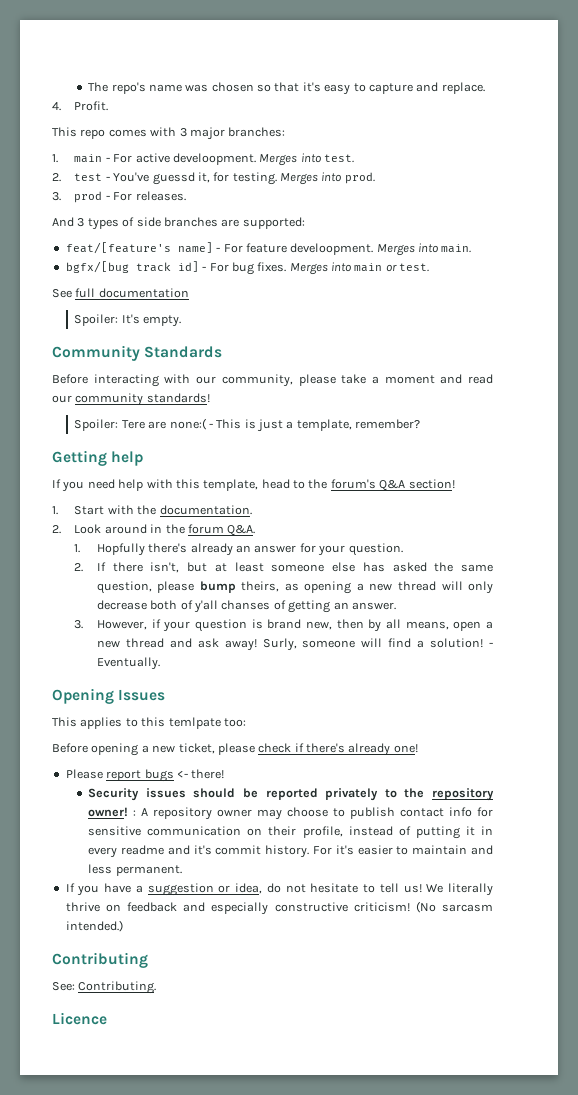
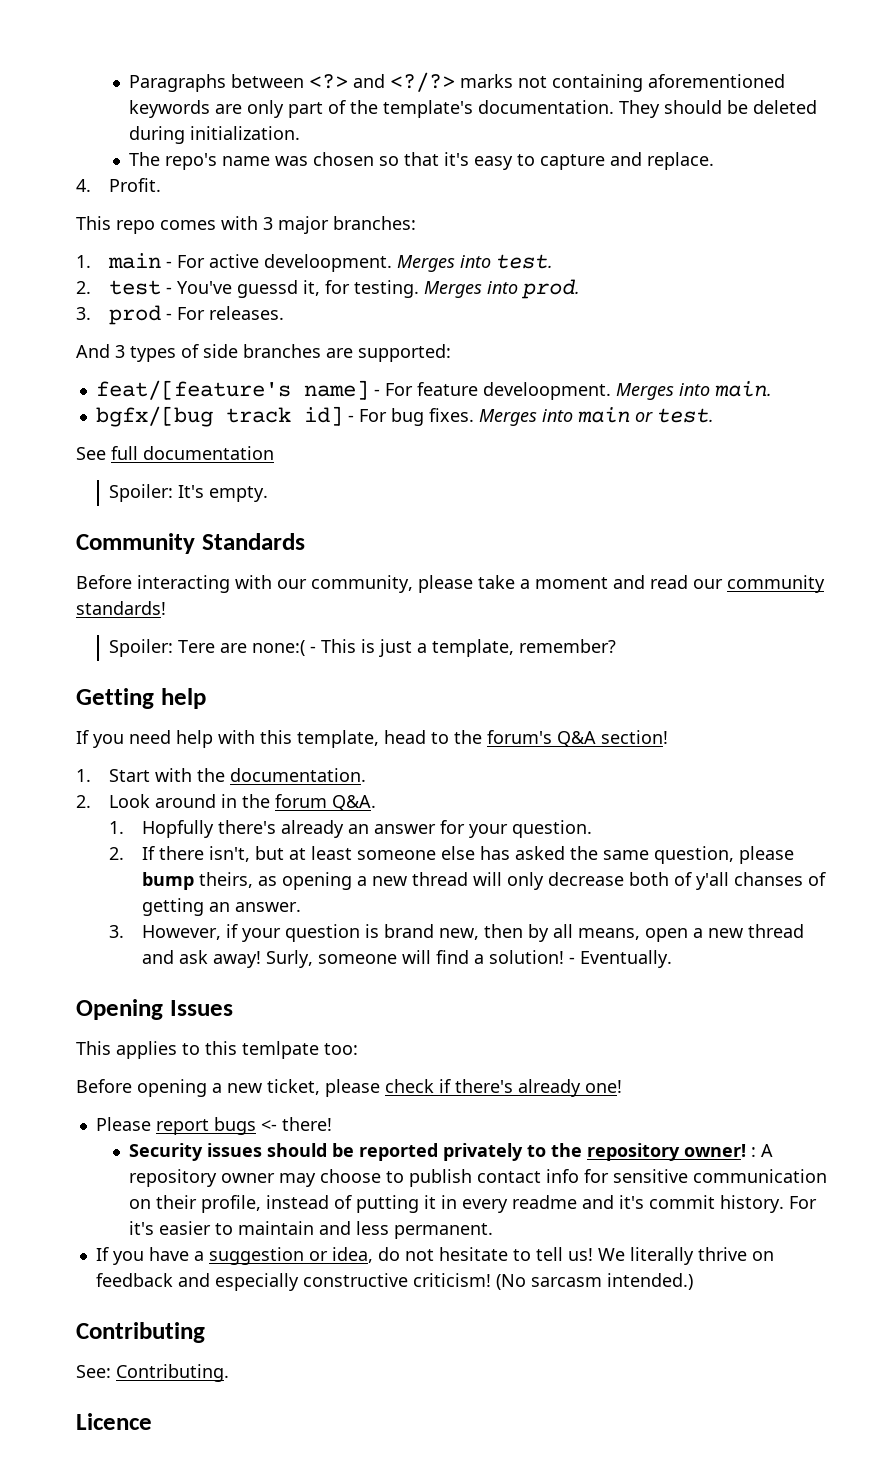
(88, 87) none -> [129,72,786,92] [129,100,818,118] [129,126,301,144] Paragraphs between <?> and <?/?> marks not containing aforementioned keywords are only part of the template's documentation. They should be deleted during initialization. //

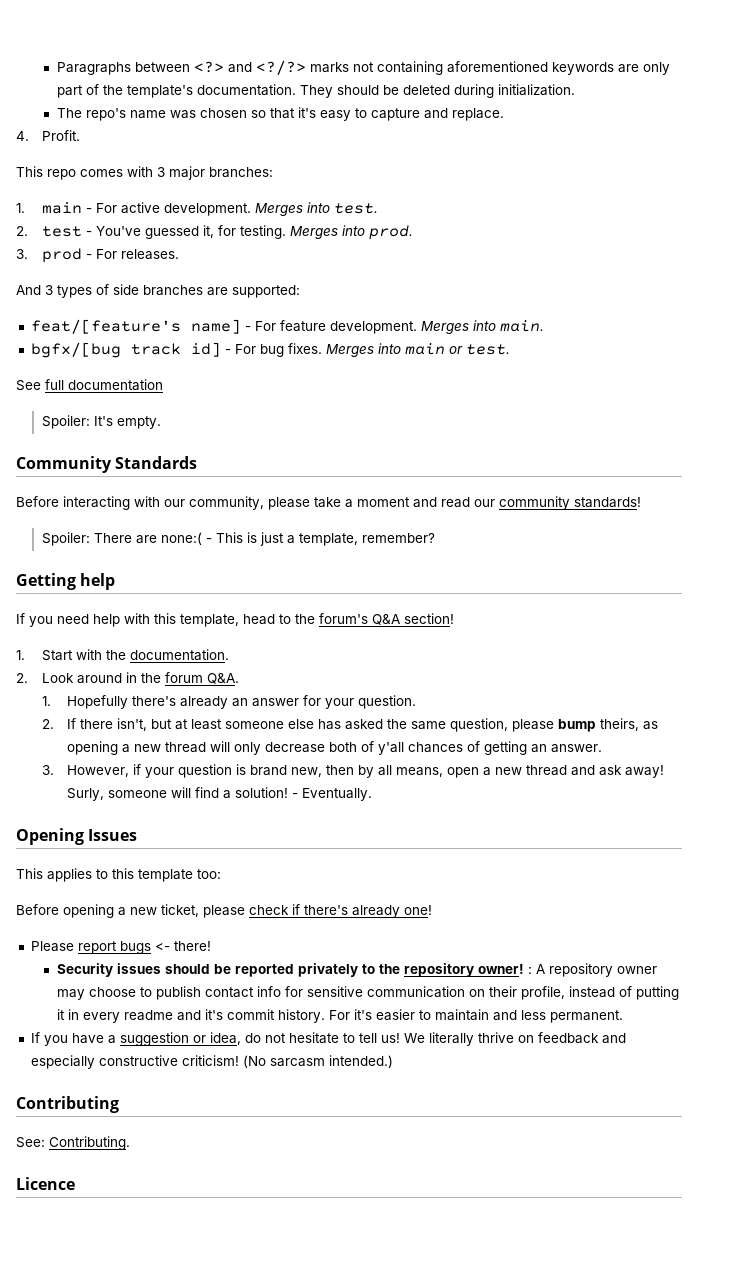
[264,254,393,272] develoopment. -> [163,203,251,216] development.
[237,280,299,298] guessd -> [144,226,199,239] guessed
[482,382,611,400] develoopment. -> [329,321,417,334] development.
[178,640,216,653] Tere -> [93,533,132,543] There
[142,820,215,838] Hopfully -> [67,695,129,709] Hopefully
[734,872,804,886] chanses -> [408,742,464,753] chances
[242,1041,319,1059] temlpate -> [138,869,193,882] template

